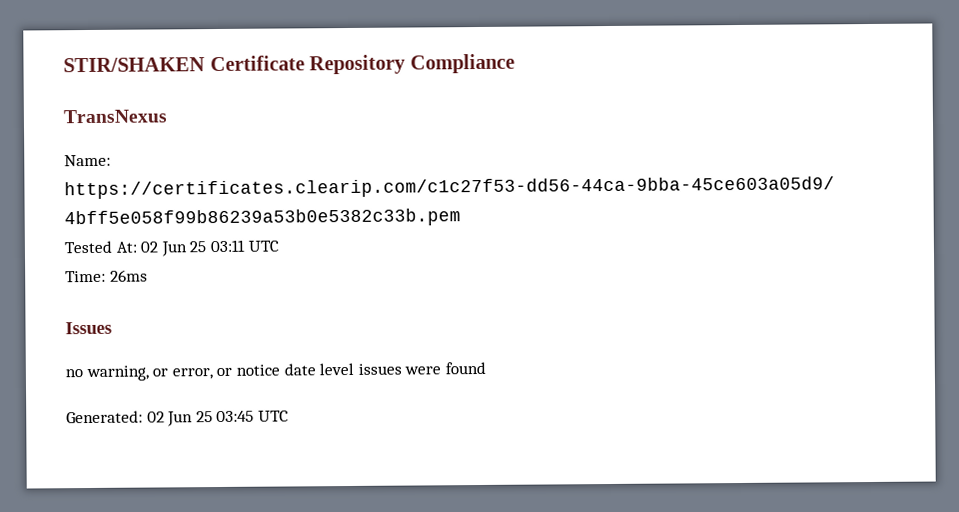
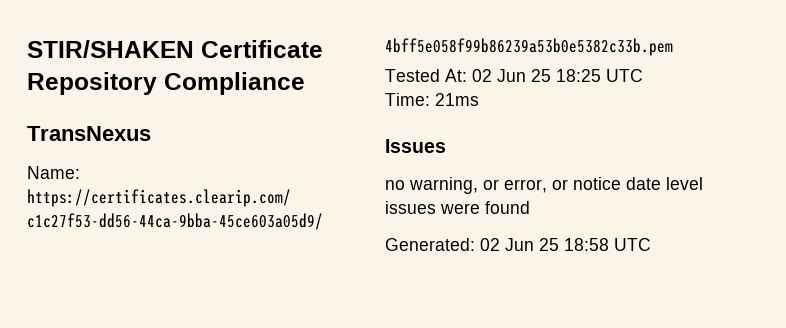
[209,239,245,253] 03:11 -> [556,69,601,82] 18:25
[109,269,148,282] 26ms -> [435,93,479,106] 21ms
[216,410,255,423] 03:45 -> [564,238,609,251] 18:58

